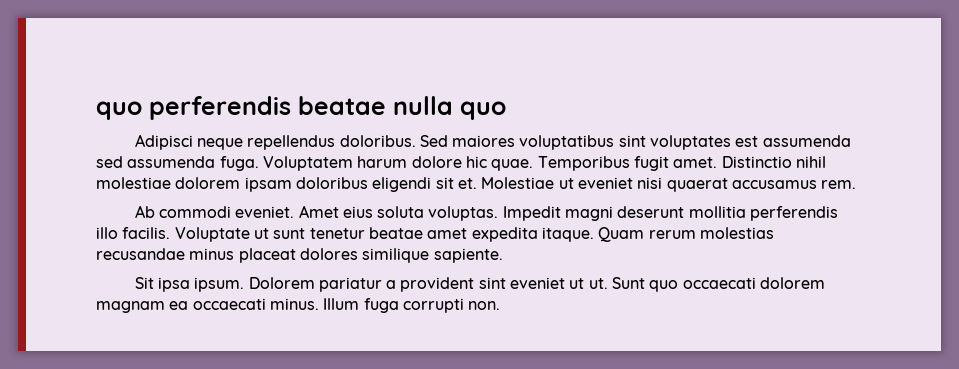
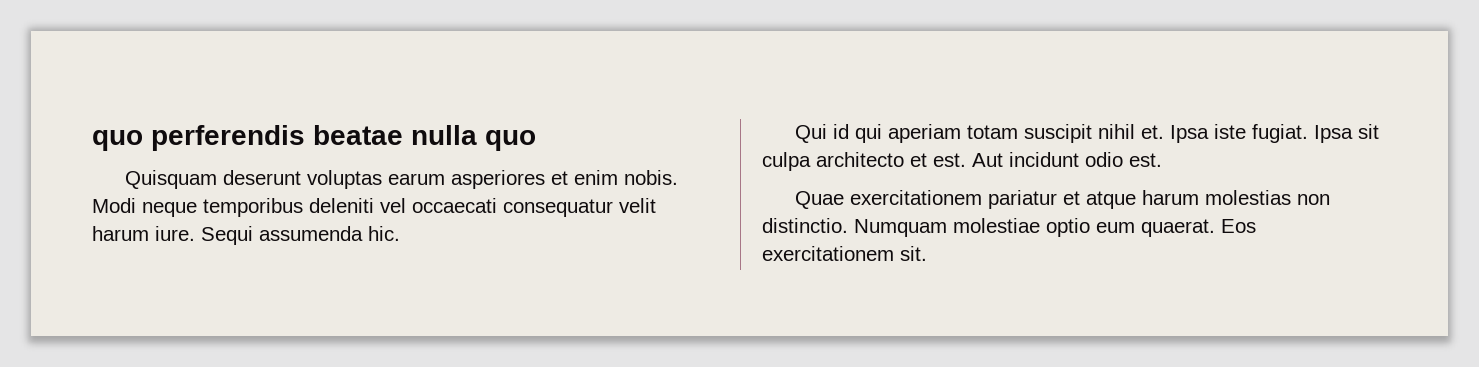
[134,134,851,150] [96,156,826,171] [96,177,857,192] [134,205,839,221] [96,227,774,242] [96,248,503,263] [134,277,826,292] [96,298,501,313] Adipisci neque repellendus doloribus. Sed maiores voluptatibus sint voluptates est assumenda sed assumenda fuga. Voluptatem harum dolore hic quae. Temporibus fugit amet. Distinctio nihil molestiae dolorem ipsam doloribus eligendi sit et. Molestiae ut eveniet nisi quaerat accusamus rem. // Ab commodi eveniet. Amet eius soluta voluptas. Impedit magni deserunt mollitia perferendis illo facilis. Voluptate ut sunt tenetur beatae amet expedita itaque. Quam rerum molestias recusandae minus placeat dolores similique sapiente. // Sit ipsa ipsum. Dolorem pariatur a provident sint eveniet ut ut. Sunt quo occaecati dolorem magnam ea occaecati minus. Illum fuga corrupti non. -> [125,170,679,189] [92,198,656,217] [92,226,400,245] [795,124,1380,143] [762,152,1162,171] [795,190,1331,209] [762,218,1256,237] [762,246,927,261] Quisquam deserunt voluptas earum asperiores et enim nobis. Modi neque temporibus deleniti vel occaecati consequatur velit harum iure. Sequi assumenda hic. // Qui id qui aperiam totam suscipit nihil et. Ipsa iste fugiat. Ipsa sit culpa architecto et est. Aut incidunt odio est. // Quae exercitationem pariatur et atque harum molestias non distinctio. Numquam molestiae optio eum quaerat. Eos exercitationem sit.

